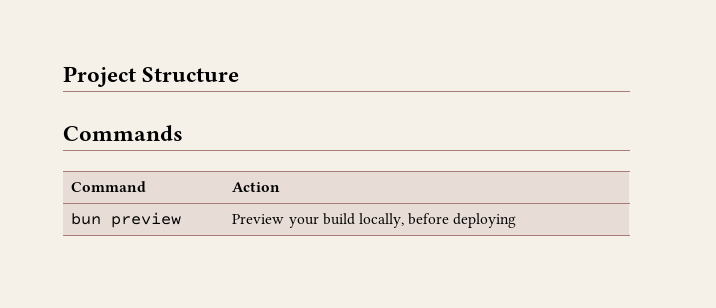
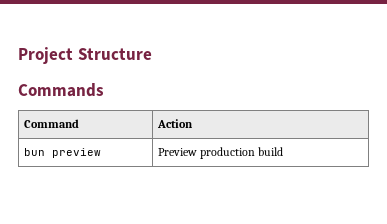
[288,213,517,228] your build locally, before deploying -> [200,147,284,159] production build

